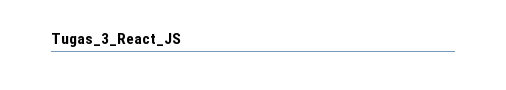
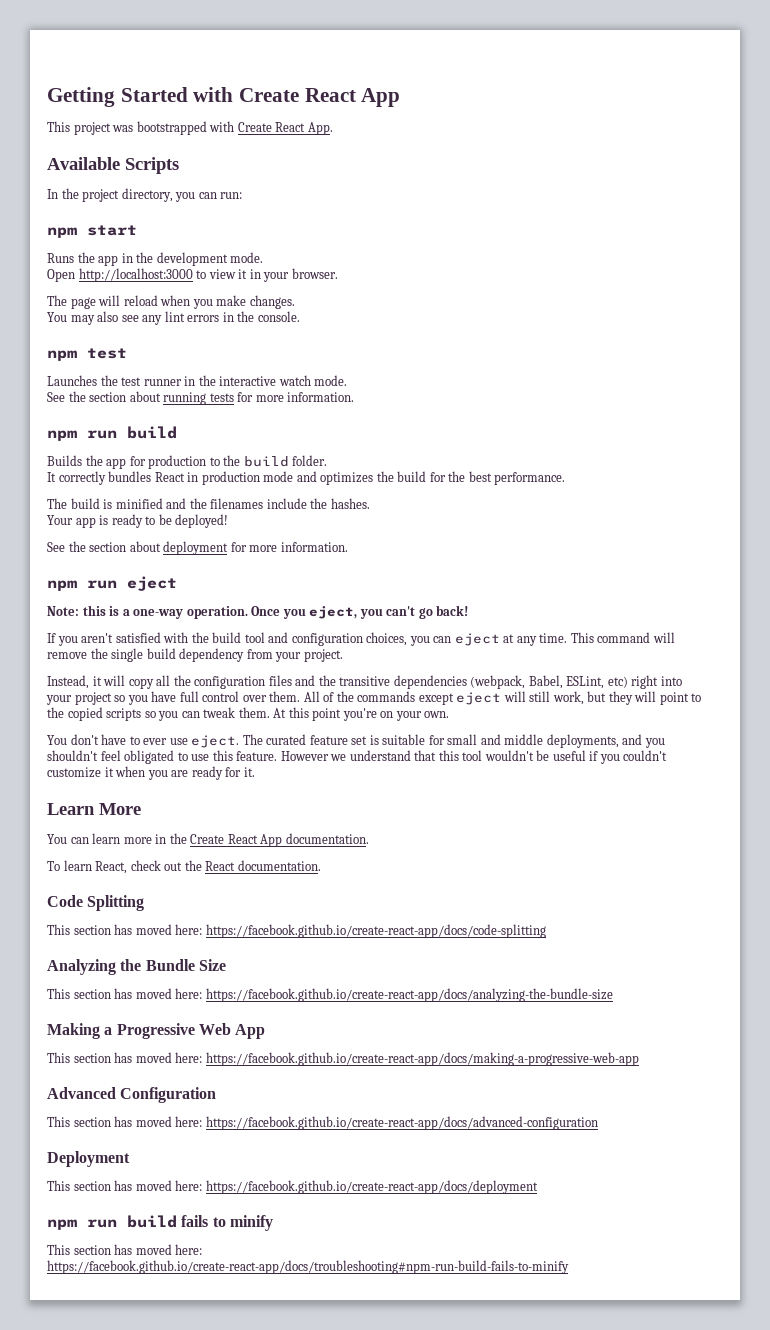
[51,33,181,47] Tugas_3_React_JS -> [47,87,401,107] [47,121,333,135] [47,157,179,174] [47,188,243,202] [47,225,137,238] [47,252,264,266] [47,268,338,282] [47,295,295,309] [47,311,300,325] [47,348,127,361] [47,375,348,386] [47,391,355,405] [47,426,177,441] [47,455,328,469] [47,471,566,485] [47,498,370,509] [47,514,229,528] [47,541,348,555] [47,576,177,591] [47,605,469,619] [47,632,675,646] [47,648,343,662] [47,675,682,689] [46,691,702,705] [47,707,450,721] [47,734,665,748] [47,750,668,764] [47,766,255,780] [47,803,141,815] [47,833,369,847] [47,860,321,874] [47,895,145,911] [47,924,546,938] [47,959,226,975] [47,988,613,1002] [47,1023,266,1039] [47,1052,639,1066] [47,1087,217,1103] [47,1116,598,1130] [47,1151,130,1167] [47,1180,538,1194] [47,1215,273,1231] [47,1244,203,1255] [47,1260,569,1274] Getting Started with Create React App // This project was bootstrapped with Create React App. // Available Scripts // In the project directory, you can run: // npm start // Runs the app in the development mode. // Open http://localhost:3000 to view it in your browser. // The page will reload when you make changes. // You may also see any lint errors in the console. // npm test // Launches the test runner in the interactive watch mode. // See the section about running tests for more information. // npm run build // Builds the app for production to the build folder. // It correctly bundles React in production mode and optimizes the build for the best performance. // The build is minified and the filenames include the hashes. // Your app is ready to be deployed! // See the section about deployment for more information. // npm run eject // Note: this is a one-way operation. Once you eject, you can't go back! // If you aren't satisfied with the build tool and configuration choices, you can eject at any time. This command will remove the single build dependency from your project. // Instead, it will copy all the configuration files and the transitive dependencies (webpack, Babel, ESLint, etc) right into your project so you have full control over them. All of the commands except eject will still work, but they will point to the copied scripts so you can tweak them. At this point you're on your own. // You don't have to ever use eject. The curated feature set is suitable for small and middle deployments, and you shouldn't feel obligated to use this feature. However we understand that this tool wouldn't be useful if you couldn't customize it when you are ready for it. // Learn More // You can learn more in the Create React App documentation. // To learn React, check out the React documentation. // Code Splitting // This section has moved here: https://facebook.github.io/create-react-app/docs/code-splitting // Analyzing the Bundle Size // This section has moved here: https://facebook.github.io/create-react-app/docs/analyzing-the-bundle-size // Making a Progressive Web App // This section has moved here: https://facebook.github.io/create-react-app/docs/making-a-progressive-web-app // Advanced Configuration // This section has moved here: https://facebook.github.io/create-react-app/docs/advanced-configuration // Deployment // This section has moved here: https://facebook.github.io/create-react-app/docs/deployment // npm run build fails to minify // This section has moved here: https://facebook.github.io/create-react-app/docs/troubleshooting#npm-run-build-fails-to-minify

